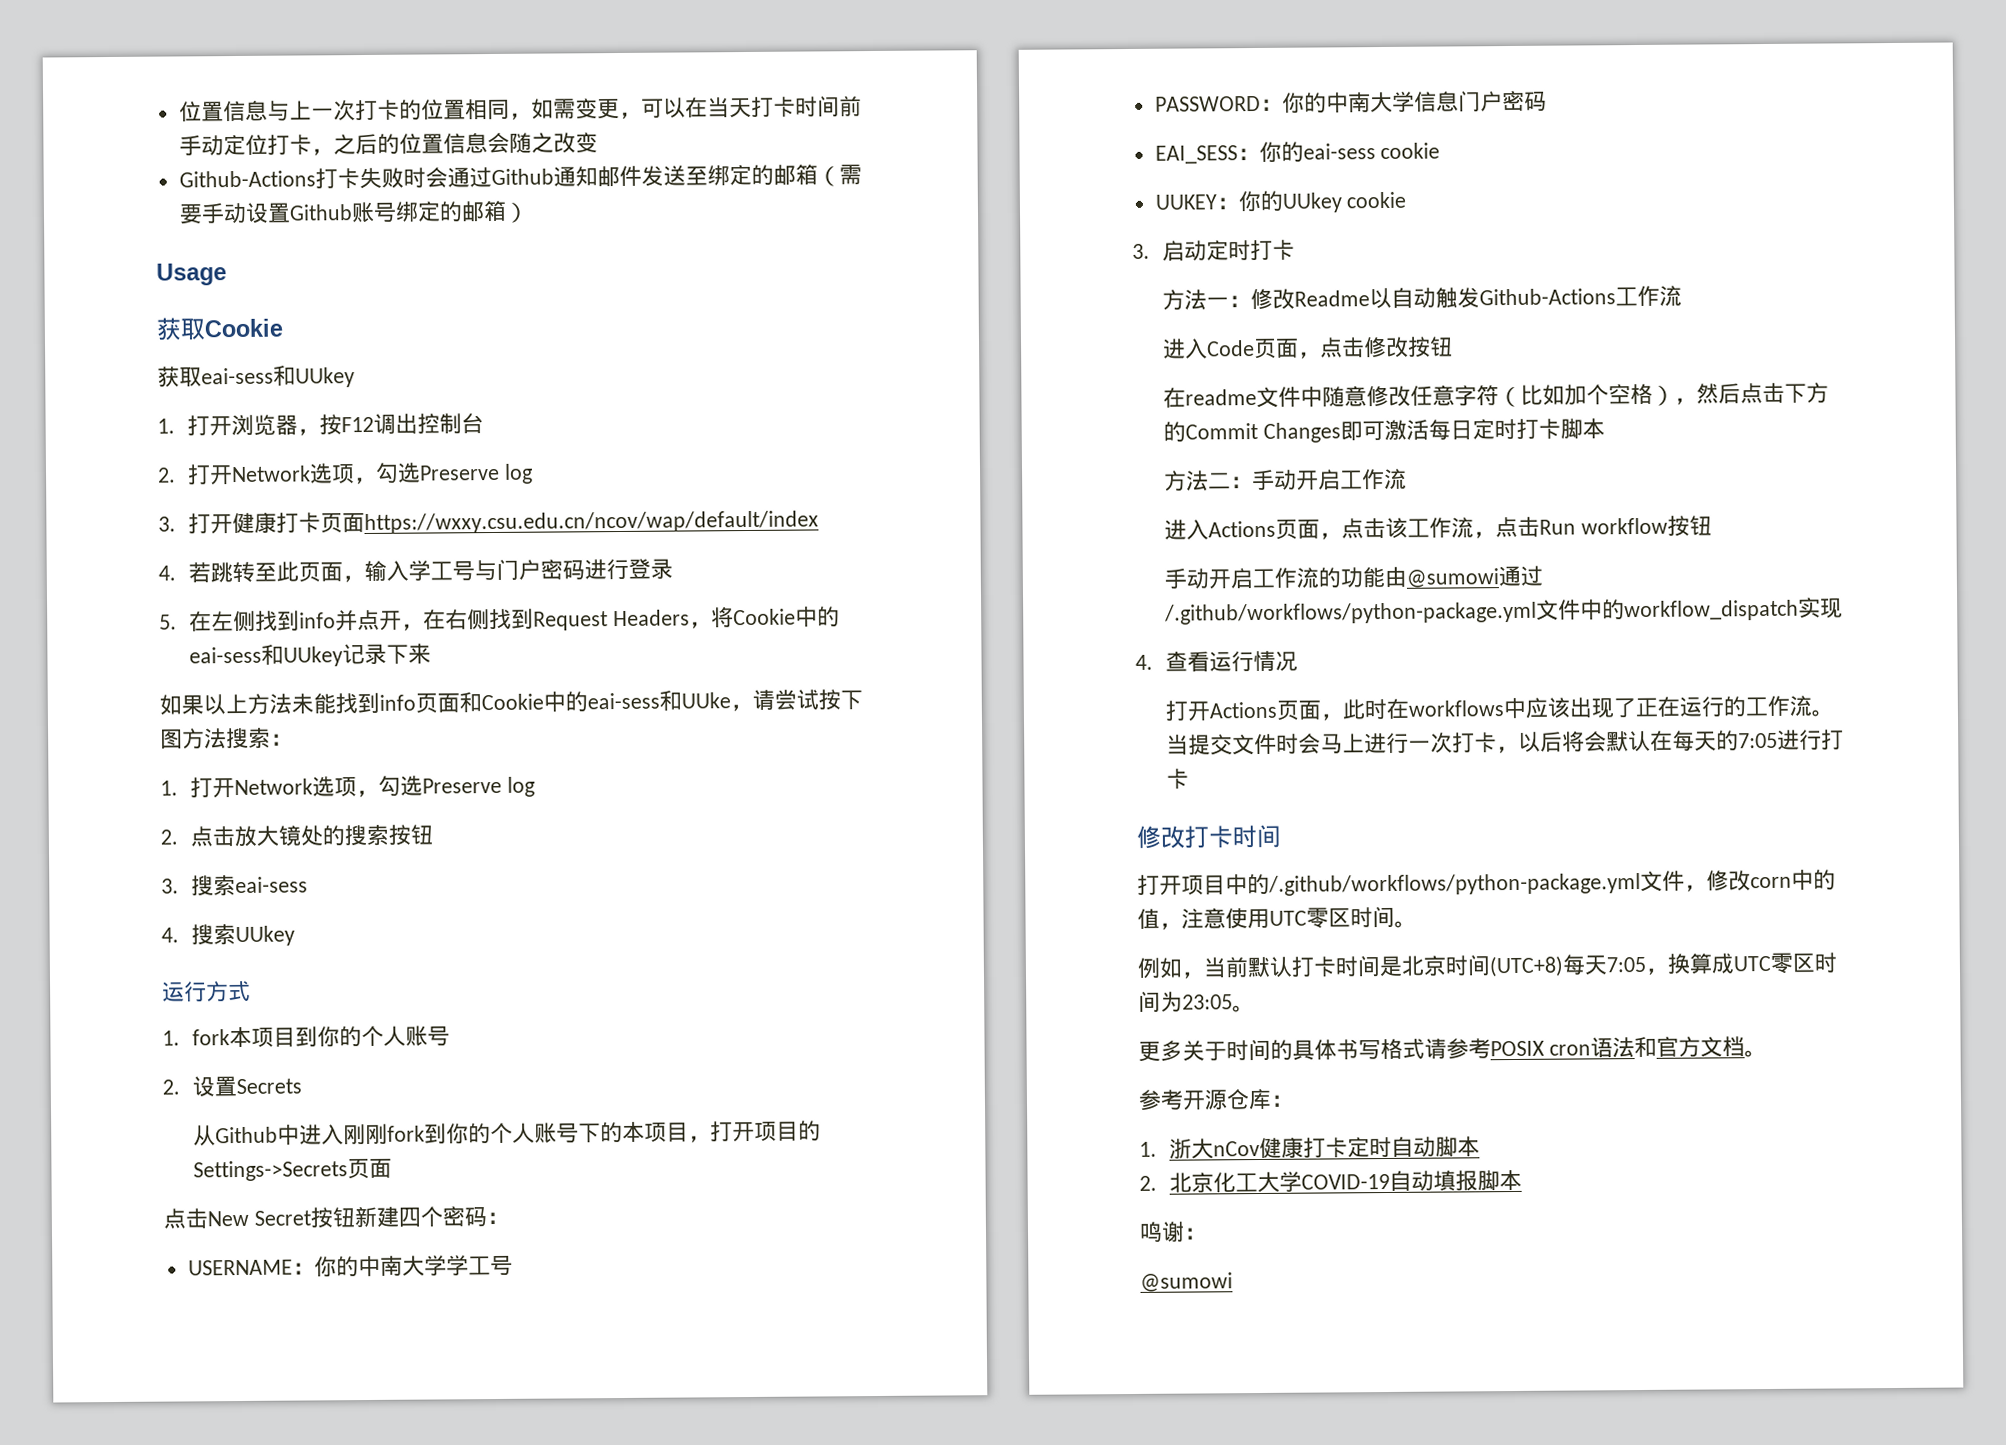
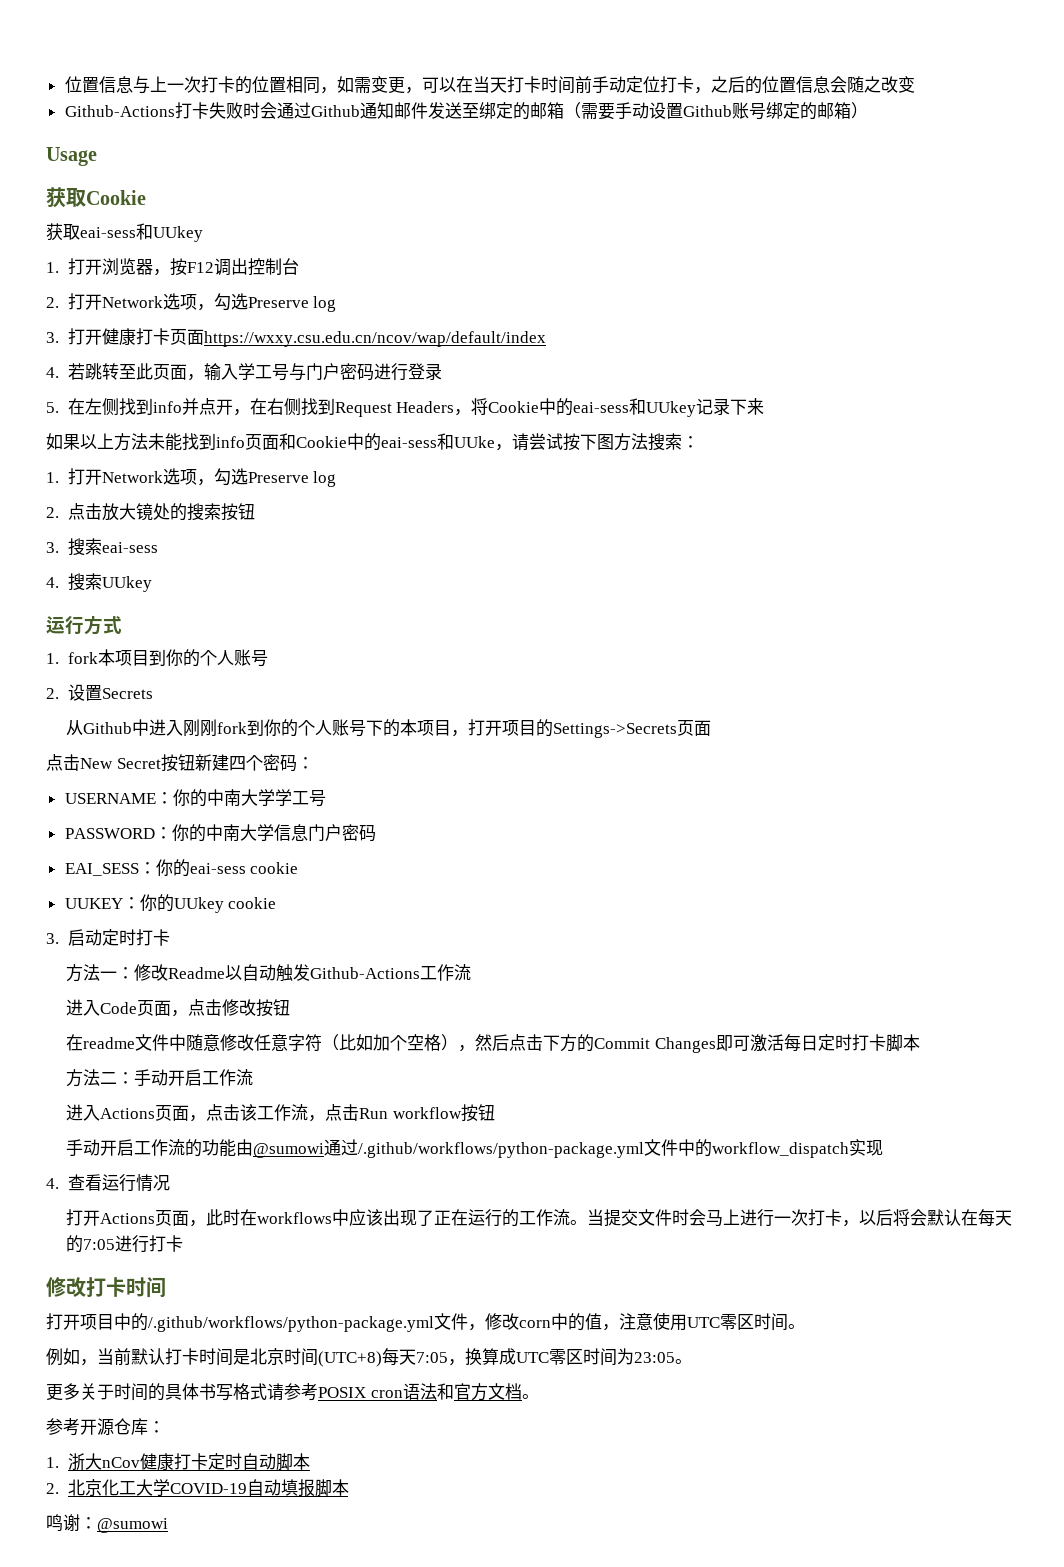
(1207, 1233) // -> (97, 1523) none

